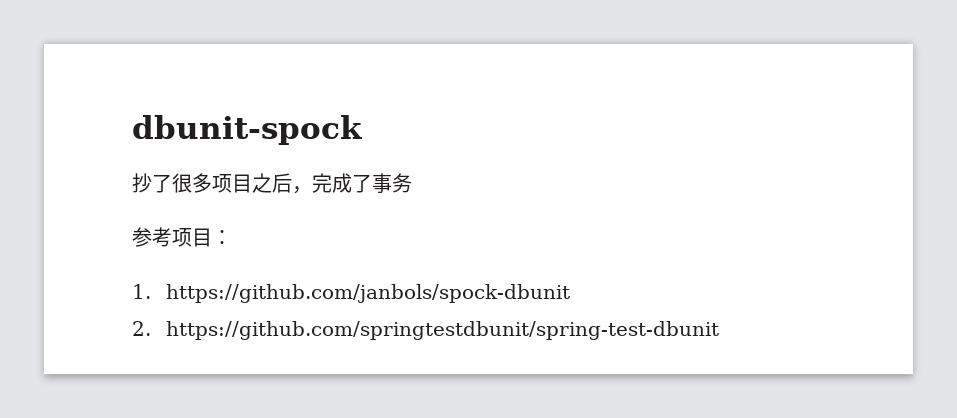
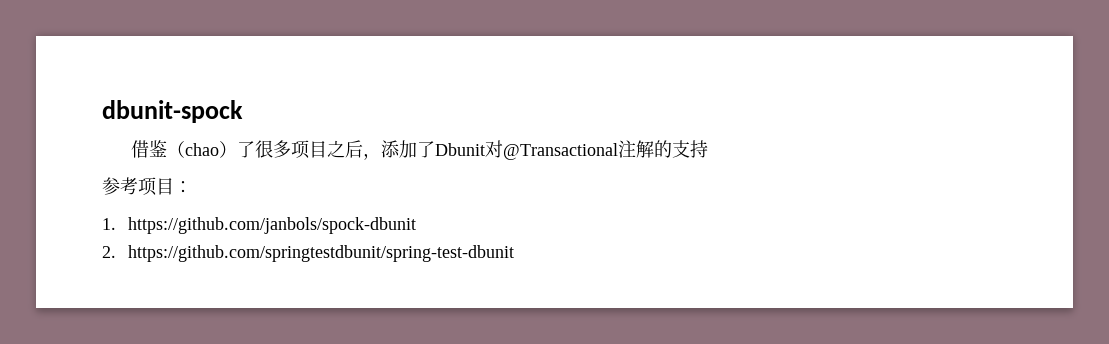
[132,173,152,193] 抄 -> [130,140,237,158] 借鉴（chao）
[312,173,412,193] 完成了事务 -> [380,140,708,160] 添加了Dbunit对@Transactional注解的支持

